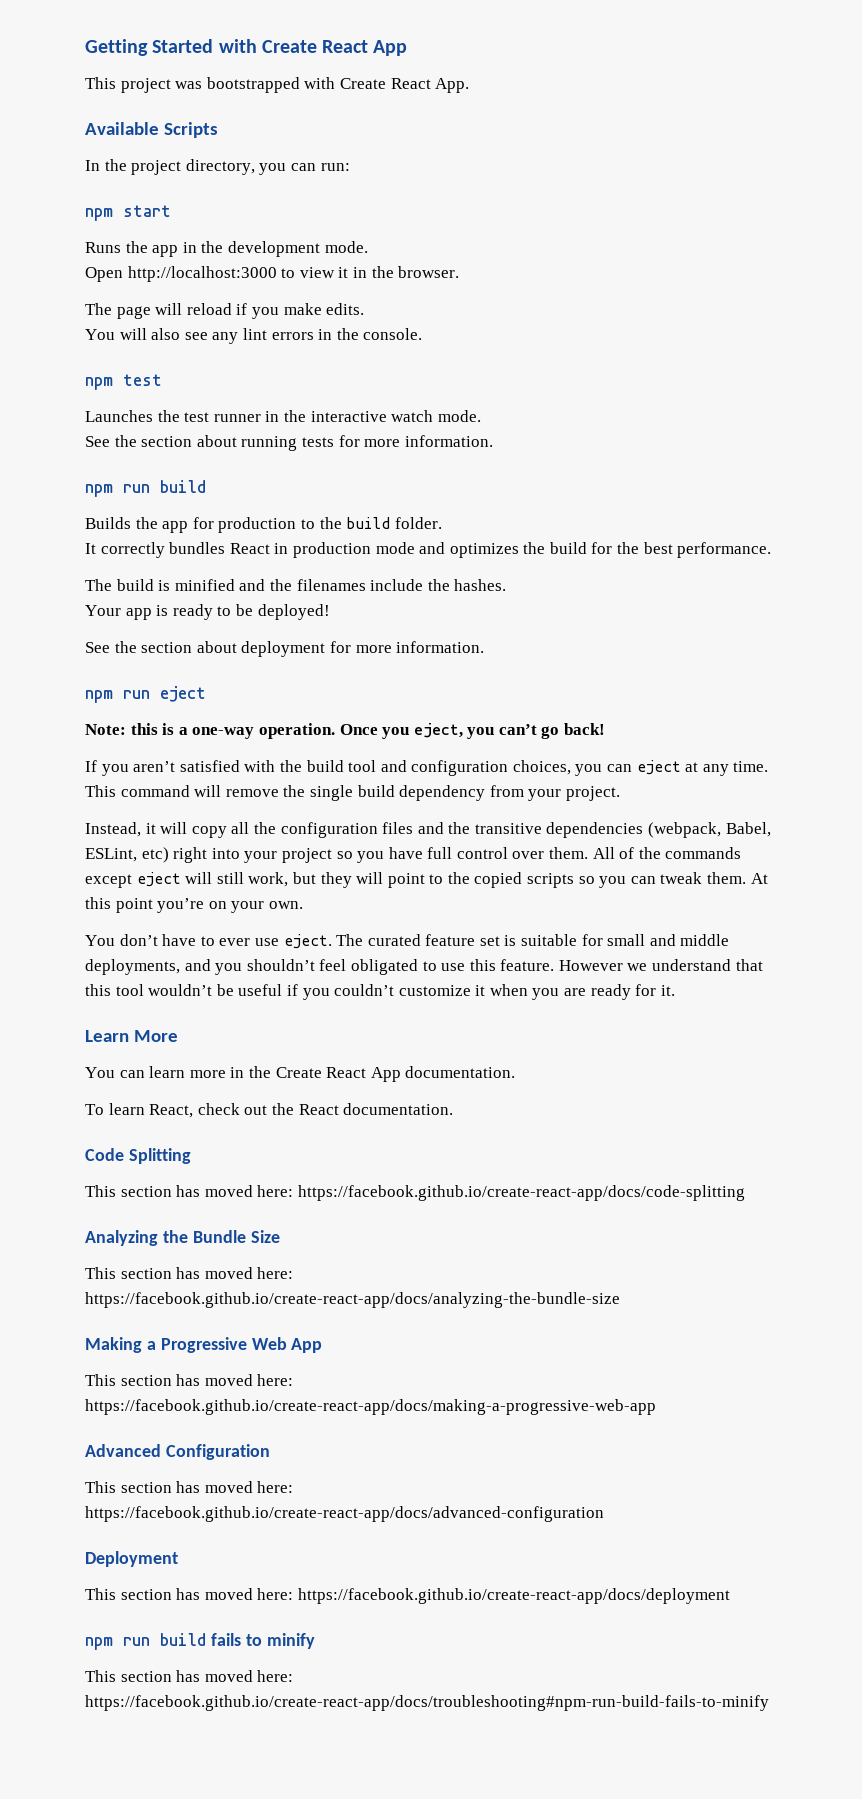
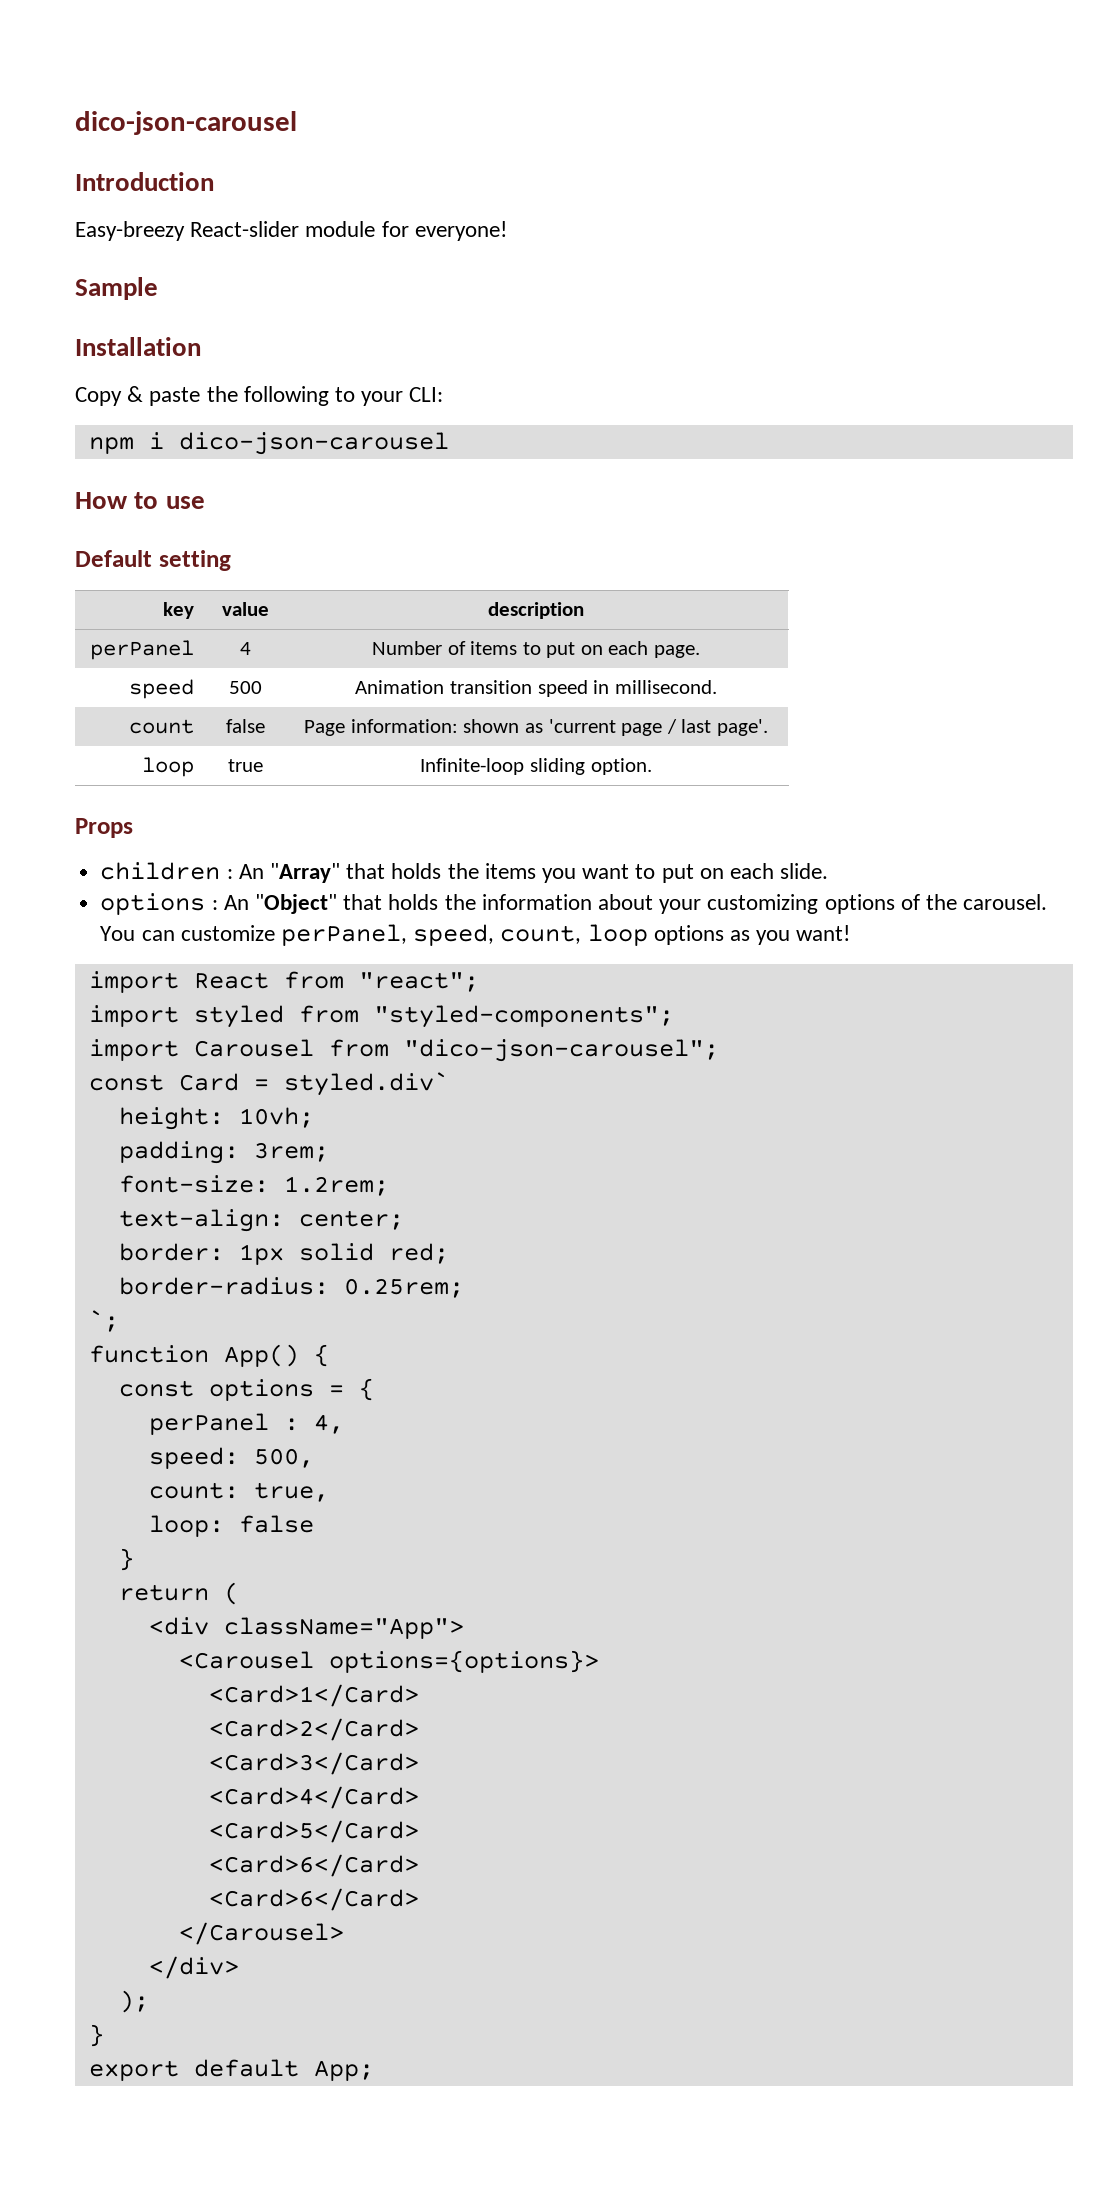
[85,39,408,56] [85,77,470,93] [85,122,218,138] [85,159,350,175] [85,205,171,221] [85,241,368,257] [85,266,460,282] [85,303,365,319] [85,328,423,344] [85,374,162,390] [85,410,481,422] [85,435,493,451] [85,480,206,497] [85,517,442,533] [85,542,772,558] [85,579,507,591] [85,604,330,620] [85,641,485,657] [85,686,206,703] [85,723,606,739] [85,760,769,776] [85,785,620,801] [85,822,771,838] [85,847,742,863] [85,872,768,888] [85,897,303,913] [85,934,730,949] [85,959,763,975] [85,984,675,1000] [85,1030,178,1042] [85,1066,516,1082] [85,1103,454,1118] [85,1148,191,1164] [85,1185,745,1201] [85,1230,280,1246] [85,1267,294,1279] [85,1292,620,1308] [85,1337,323,1353] [85,1374,294,1386] [85,1399,656,1415] [85,1444,270,1460] [85,1481,294,1493] [85,1506,604,1522] [85,1551,178,1567] [85,1588,730,1604] [85,1633,315,1650] [85,1670,294,1682] [85,1695,769,1711] Getting Started with Create React App // This project was bootstrapped with Create React App. // Available Scripts // In the project directory, you can run: // npm start // Runs the app in the development mode. // Open http://localhost:3000 to view it in the browser. // The page will reload if you make edits. // You will also see any lint errors in the console. // npm test // Launches the test runner in the interactive watch mode. // See the section about running tests for more information. // npm run build // Builds the app for production to the build folder. // It correctly bundles React in production mode and optimizes the build for the best performance. // The build is minified and the filenames include the hashes. // Your app is ready to be deployed! // See the section about deployment for more information. // npm run eject // Note: this is a one-way operation. Once you eject, you can’t go back! // If you aren’t satisfied with the build tool and configuration choices, you can eject at any time. This command will remove the single build dependency from your project. // Instead, it will copy all the configuration files and the transitive dependencies (webpack, Babel, ESLint, etc) right into your project so you have full control over them. All of the commands except eject will still work, but they will point to the copied scripts so you can tweak them. At this point you’re on your own. // You don’t have to ever use eject. The curated feature set is suitable for small and middle deployments, and you shouldn’t feel obligated to use this feature. However we understand that this tool wouldn’t be useful if you couldn’t customize it when you are ready for it. // Learn More // You can learn more in the Create React App documentation. // To learn React, check out the React documentation. // Code Splitting // This section has moved here: https://facebook.github.io/create-react-app/docs/code-splitting // Analyzing the Bundle Size // This section has moved here: https://facebook.github.io/create-react-app/docs/analyzing-the-bundle-size // Making a Progressive Web App // This section has moved here: https://facebook.github.io/create-react-app/docs/making-a-progressive-web-app // Advanced Configuration // This section has moved here: https://facebook.github.io/create-react-app/docs/advanced-configuration // Deployment // This section has moved here: https://facebook.github.io/create-react-app/docs/deployment // npm run build fails to minify // This section has moved here: https://facebook.github.io/create-react-app/docs/troubleshooting#npm-run-build-fails-to-minify -> [75,111,297,135] [75,172,214,191] [75,221,507,241] [75,277,158,300] [75,337,201,356] [75,386,444,406] [88,432,449,455] [75,492,205,509] [75,550,231,571] [163,602,195,619] [222,602,269,616] [488,602,584,619] [90,640,195,660] [240,642,251,655] [372,641,700,658] [129,679,195,699] [229,681,262,694] [355,680,717,697] [129,719,195,734] [226,719,265,733] [304,719,768,736] [142,757,195,777] [228,759,263,772] [420,758,652,775] [75,818,133,838] [100,862,829,883] [100,893,1048,915] [100,924,851,946] [88,971,479,993] [88,1005,674,1028] [88,1039,719,1062] [88,1072,449,1096] [118,1107,314,1130] [118,1141,329,1164] [118,1175,389,1196] [118,1209,404,1232] [118,1243,449,1265] [118,1277,464,1298] [88,1310,119,1332] [88,1344,329,1367] [118,1378,374,1401] [148,1413,344,1435] [148,1447,314,1469] [148,1482,329,1502] [148,1515,314,1537] [118,1548,134,1571] [118,1582,239,1605] [148,1617,464,1639] [178,1650,599,1673] [208,1684,419,1707] [208,1718,419,1741] [208,1752,419,1775] [208,1786,419,1809] [208,1820,419,1843] [208,1854,419,1877] [208,1888,419,1911] [178,1922,344,1945] [148,1956,239,1979] [118,1990,149,2013] [88,2024,104,2047] [88,2059,374,2081] dico-json-carousel // Introduction // Easy-breezy React-slider module for everyone! // Sample // Installation // Copy & paste the following to your CLI: // npm i dico-json-carousel // How to use // Default setting // key | value | description // perPanel | 4 | Number of items to put on each page. // speed | 500 | Animation transition speed in millisecond. // count | false | Page information: shown as 'current page / last page'. // loop | true | Infinite-loop sliding option. // Props // children : An "Array" that holds the items you want to put on each slide. // options : An "Object" that holds the information about your customizing options of the carousel. You can customize perPanel, speed, count, loop options as you want! // import React from "react"; // import styled from "styled-components"; // import Carousel from "dico-json-carousel"; // const Card = styled.div` // height: 10vh; // padding: 3rem; // font-size: 1.2rem; // text-align: center; // border: 1px solid red; // border-radius: 0.25rem; // `; // function App() { // const options = { // perPanel : 4, // speed: 500, // count: true, // loop: false // } // return ( // <div className="App"> // <Carousel options={options}> // <Card>1</Card> // <Card>2</Card> // <Card>3</Card> // <Card>4</Card> // <Card>5</Card> // <Card>6</Card> // <Card>6</Card> // </Carousel> // </div> // ); // } // export default App;

